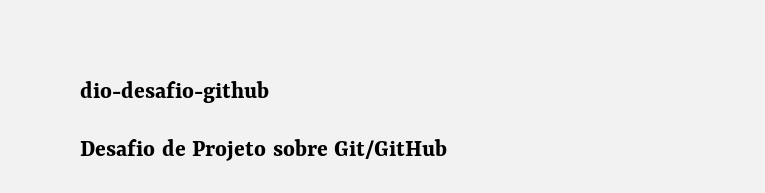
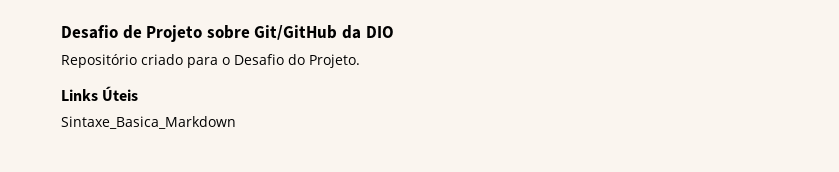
[80,81,269,103] dio-desafio-github // -> (61, 32) none
(448, 149) none -> [341,25,394,39] [61,54,360,68] [61,86,139,101] [61,116,236,129] da DIO // Repositório criado para o Desafio do Projeto. // Links Úteis // Sintaxe_Basica_Markdown

